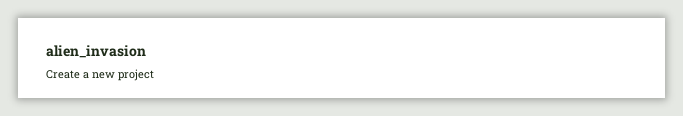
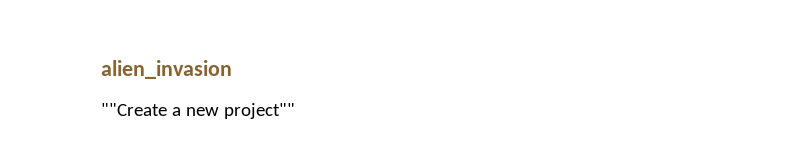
[46,70,80,79] Create -> [101,103,167,116] ""Create
[118,69,154,81] project -> [223,103,295,119] project""

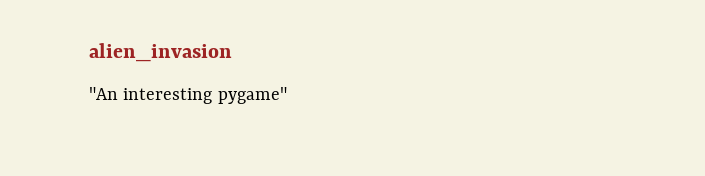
[101,103,295,119] ""Create a new project"" -> [89,87,287,104] "An interesting pygame"

